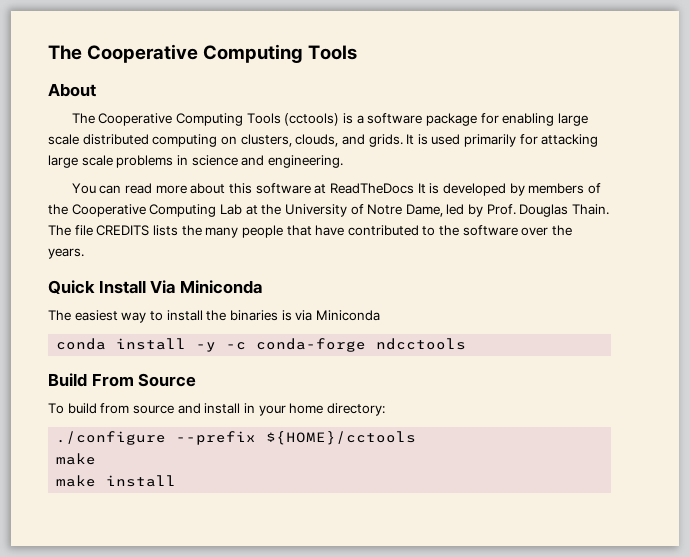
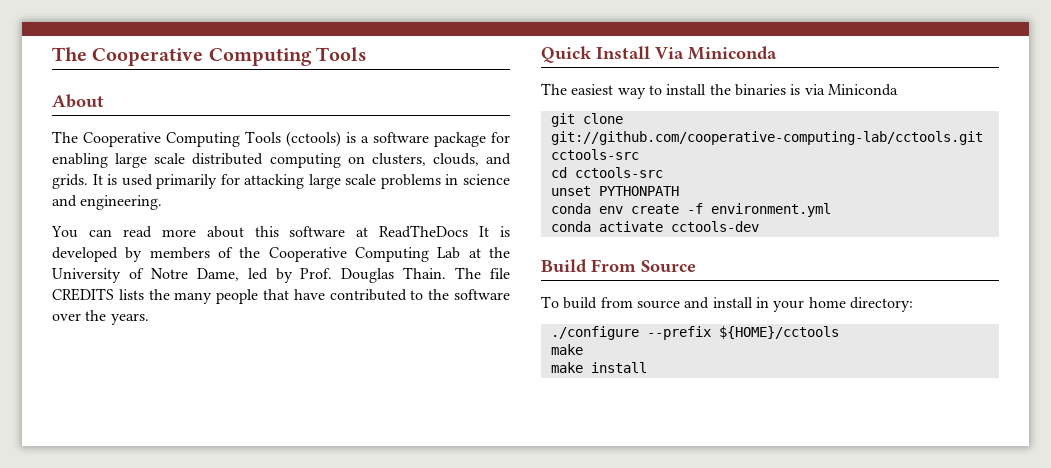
[56,338,467,352] conda install -y -c conda-forge ndcctools -> [550,113,623,127] [550,131,983,145] [550,149,639,160] [550,167,663,178] [550,186,679,196] [550,203,831,217] [550,221,759,232] git clone git://github.com/cooperative-computing-lab/cctools.git cctools-src // cd cctools-src // unset PYTHONPATH // conda env create -f environment.yml // conda activate cctools-dev

